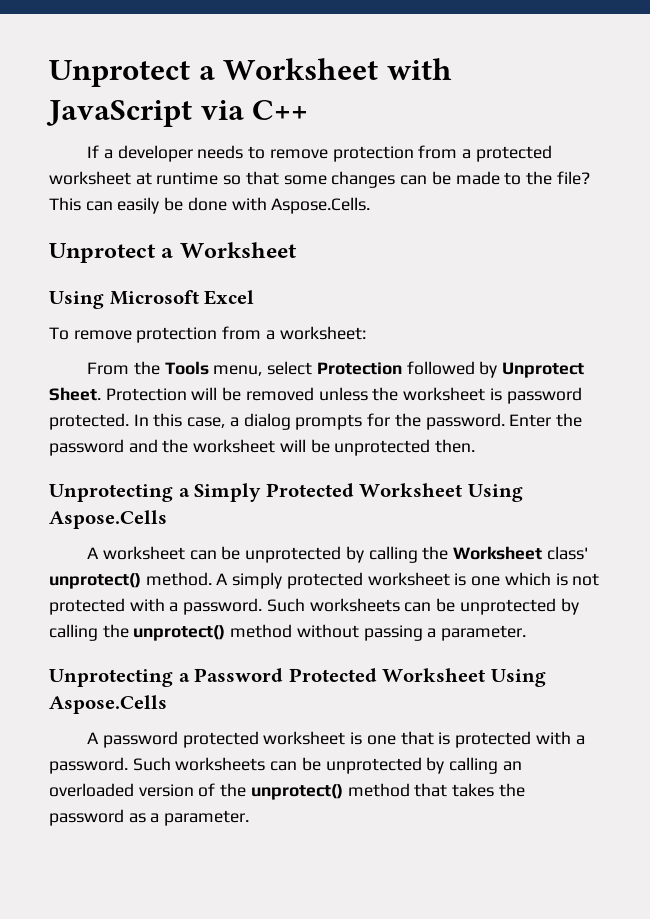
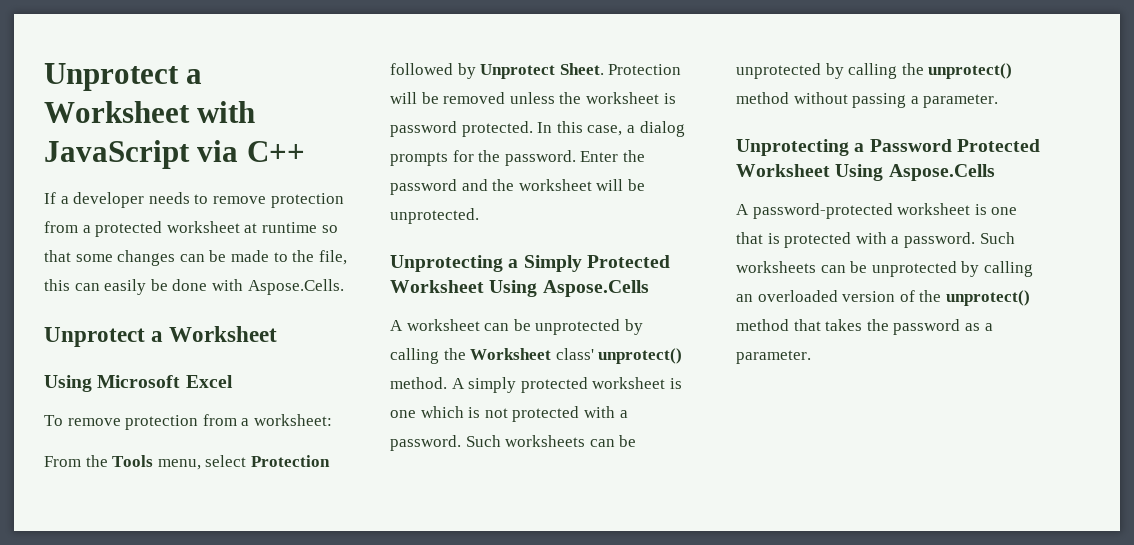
[556,171,590,185] [49,197,81,211] file? This -> [318,250,347,265] [44,279,70,291] file, this
[334,439,476,456] unprotected then. -> [390,208,479,224] unprotected.
[102,731,259,748] password protected -> [752,203,893,219] password‑protected

